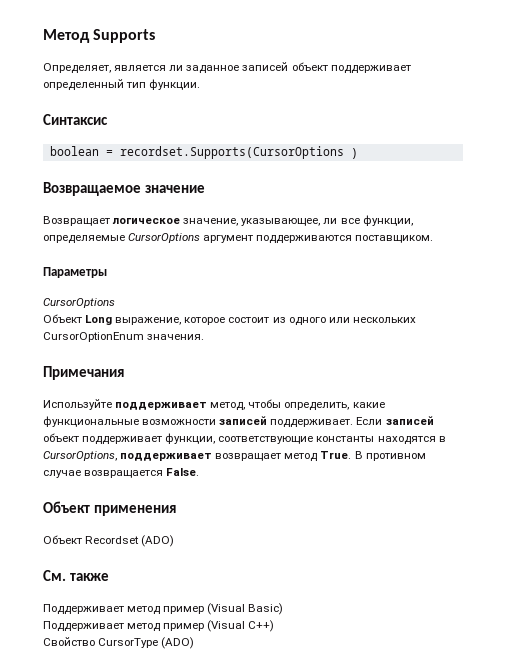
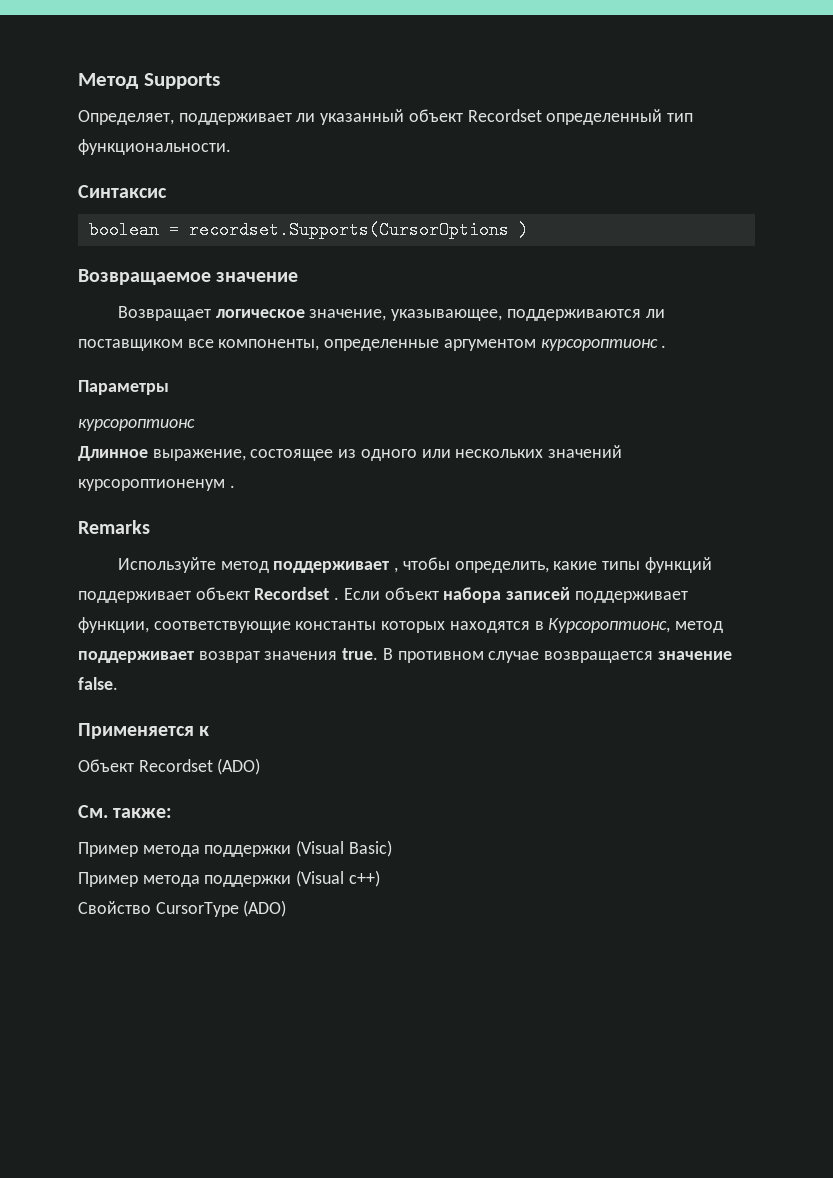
[114,62,411,74] является ли заданное записей объект поддерживает -> [178,109,542,125] поддерживает ли указанный объект Recordset
[149,79,201,90] функции. -> [78,139,231,155] функциональности.
[323,215,413,226] [43,233,434,244] [43,267,107,278] [43,298,115,308] [43,314,416,326] [43,332,205,342] [43,366,124,380] [43,399,385,411] [43,416,434,428] [43,433,79,442] ли все функции, определяемые CursorOptions аргумент поддерживаются поставщиком. // Параметры // CursorOptions // Объект Long выражение, которое состоит из одного или нескольких CursorOptionEnum значения. // Примечания // Используйте поддерживает метод, чтобы определить, какие функциональные возможности записей поддерживает. Если записей объект -> [506,309,665,321] [78,339,667,351] [78,380,169,395] [78,419,195,431] [78,445,623,461] [78,479,235,491] [78,520,150,534] [117,557,712,573] [78,587,571,603] поддерживаются ли поставщиком все компоненты, определенные аргументом курсороптионс . // Параметры // курсороптионс // Длинное выражение, состоящее из одного или нескольких значений курсороптионенум . // Remarks // Используйте метод поддерживает , чтобы определить, какие типы функций поддерживает объект Recordset . Если объект набора записей
(375, 439) none -> [381,621,446,633] которых
[43,451,426,462] [43,468,200,478] [43,501,176,516] [43,535,175,547] [43,570,109,581] [43,603,284,615] [43,620,275,632] CursorOptions, поддерживает возвращает метод True. В противном случае возвращается False. // Объект применения // Объект Recordset (ADO) // См. также // Поддерживает метод пример (Visual Basic) // Поддерживает метод пример (Visual C++) -> [548,618,724,633] [78,648,732,663] [78,677,118,690] [78,723,210,739] [78,758,261,775] [78,805,173,818] [78,840,392,857] [78,870,380,887] Курсороптионс, метод поддерживает возврат значения true. В противном случае возвращается значение false. // Применяется к // Объект Recordset (ADO) // См. также: // Пример метода поддержки (Visual Basic) // Пример метода поддержки (Visual c++)

